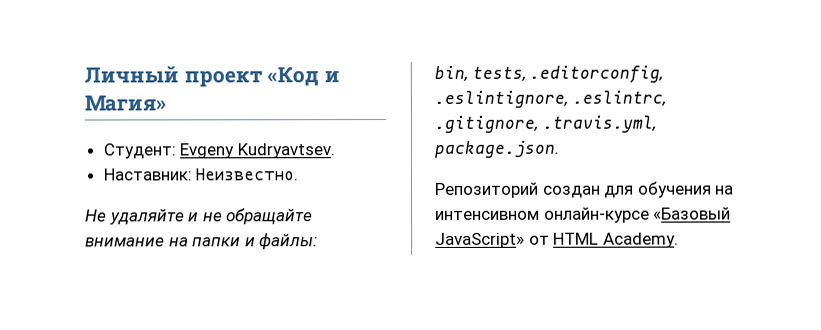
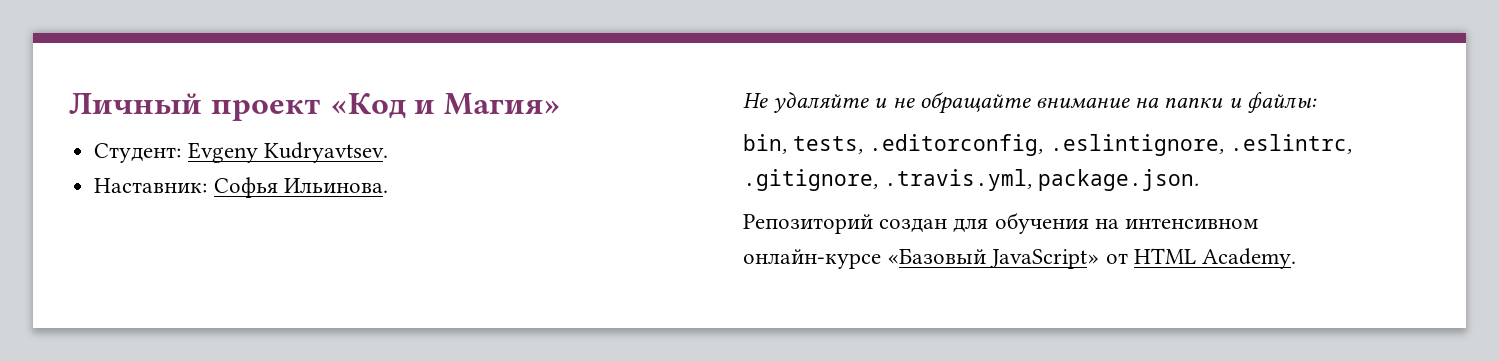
[196,168,300,181] Неизвестно. -> [213,177,388,198] Софья Ильинова.

